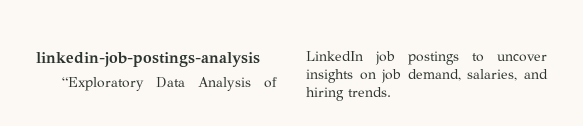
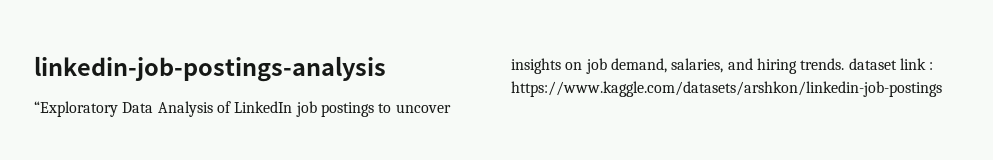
(391, 92) none -> [848,58,934,70] [511,81,942,97] dataset link : https://www.kaggle.com/datasets/arshkon/linkedin-job-postings

